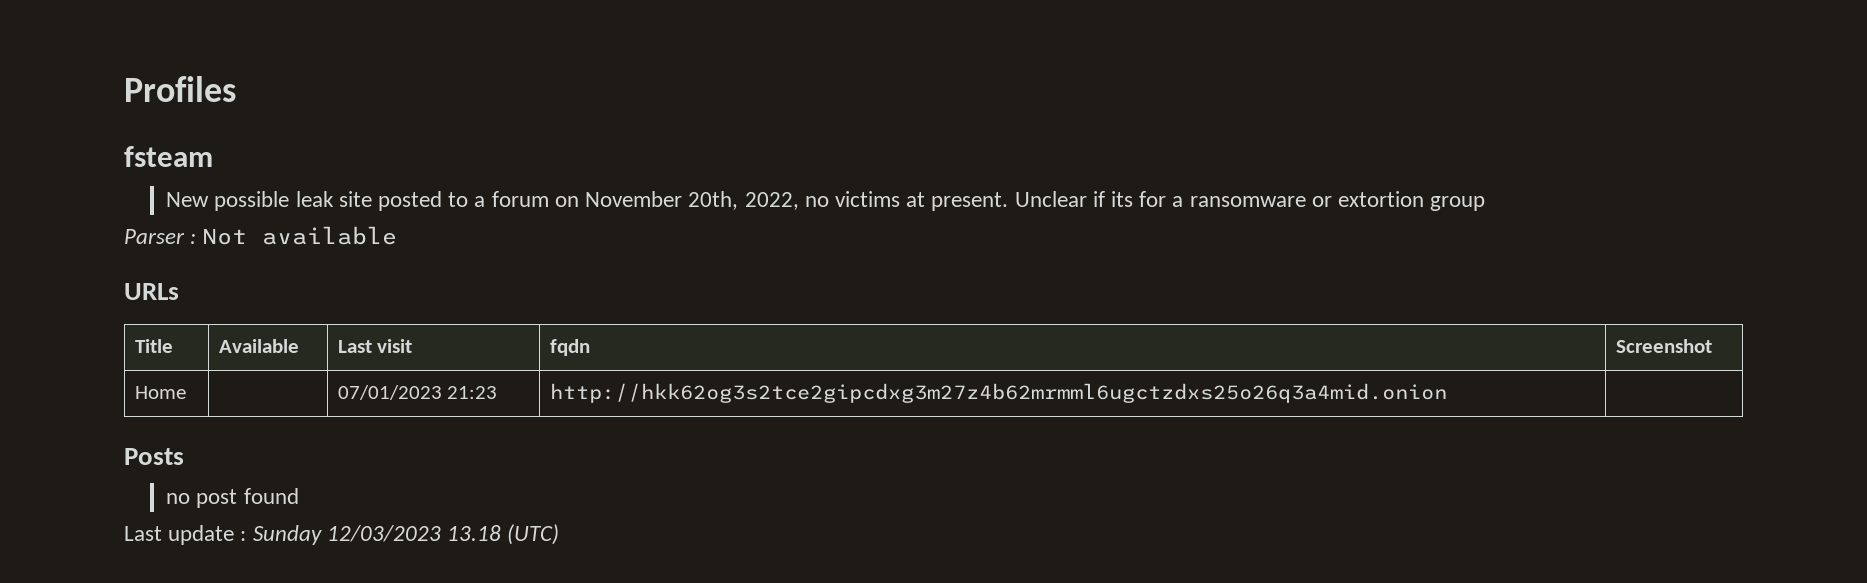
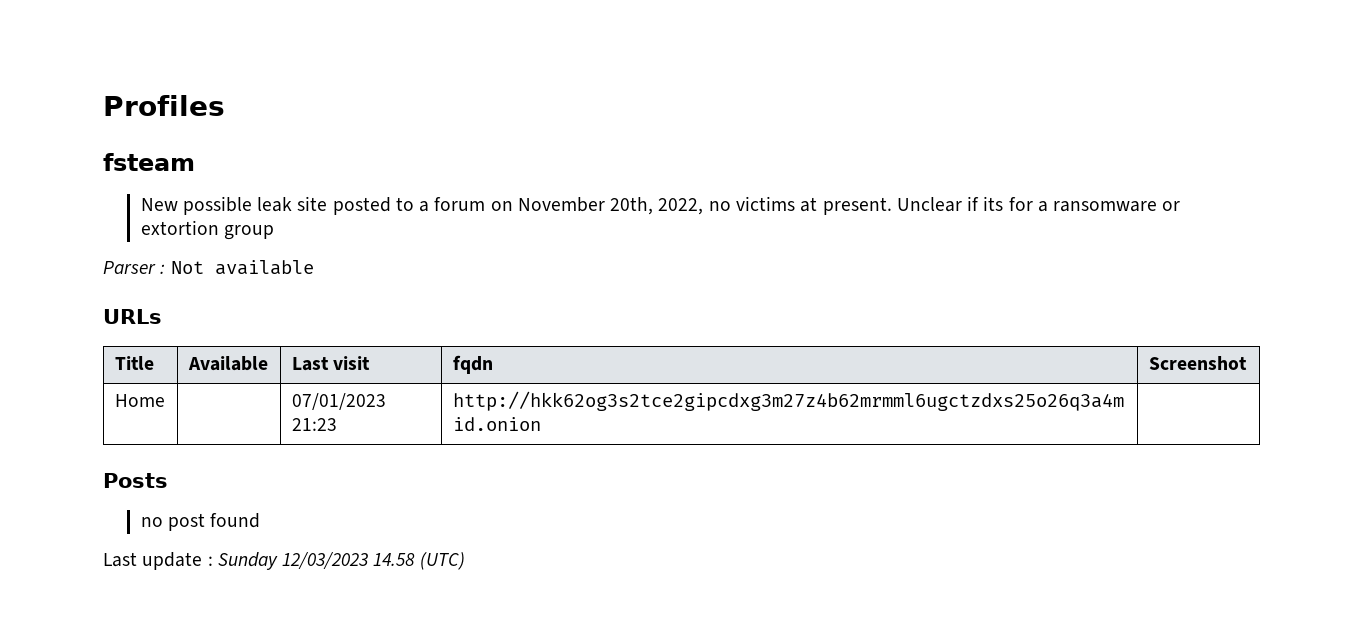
[447,525,502,541] 13.18 -> [373,553,416,566] 14.58

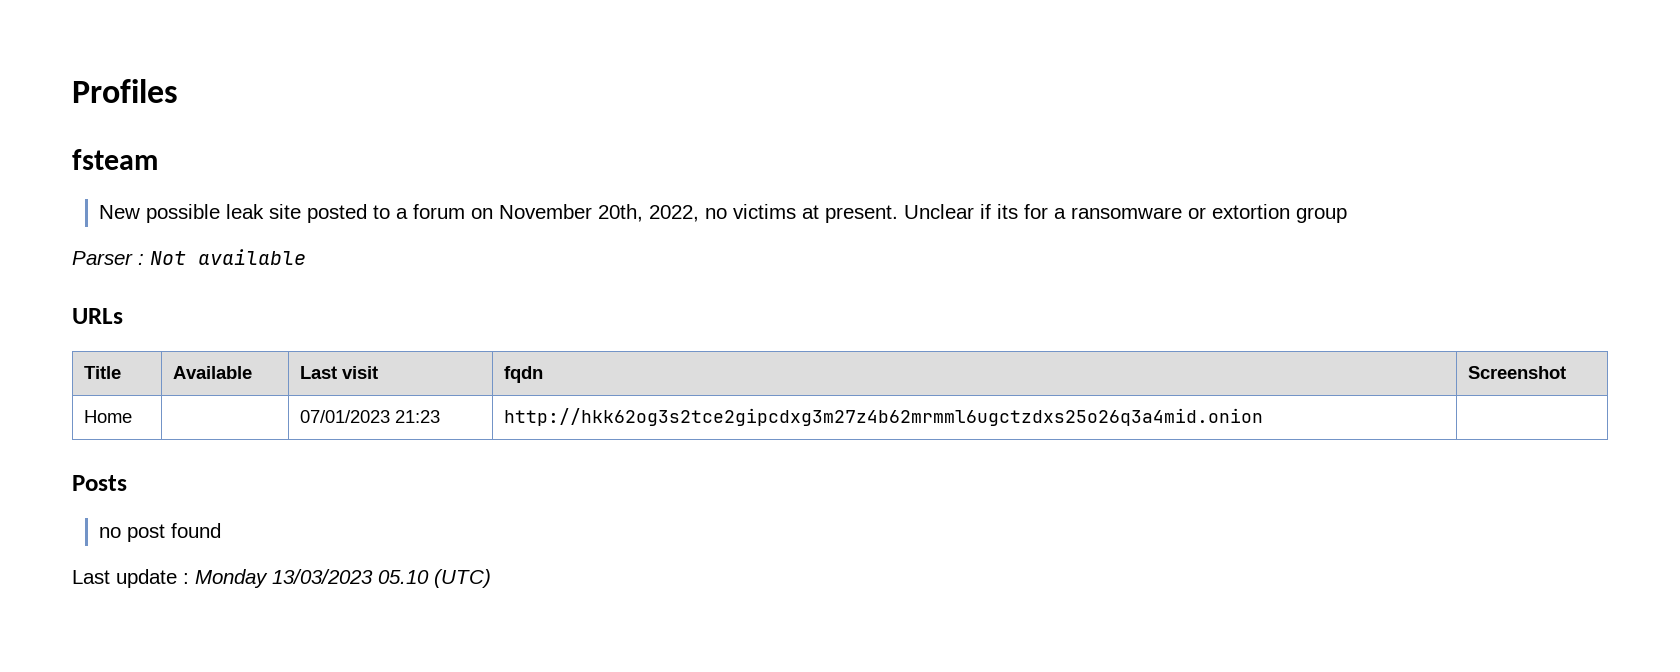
[217,552,416,570] Sunday 12/03/2023 14.58 -> [195,569,429,588] Monday 13/03/2023 05.10

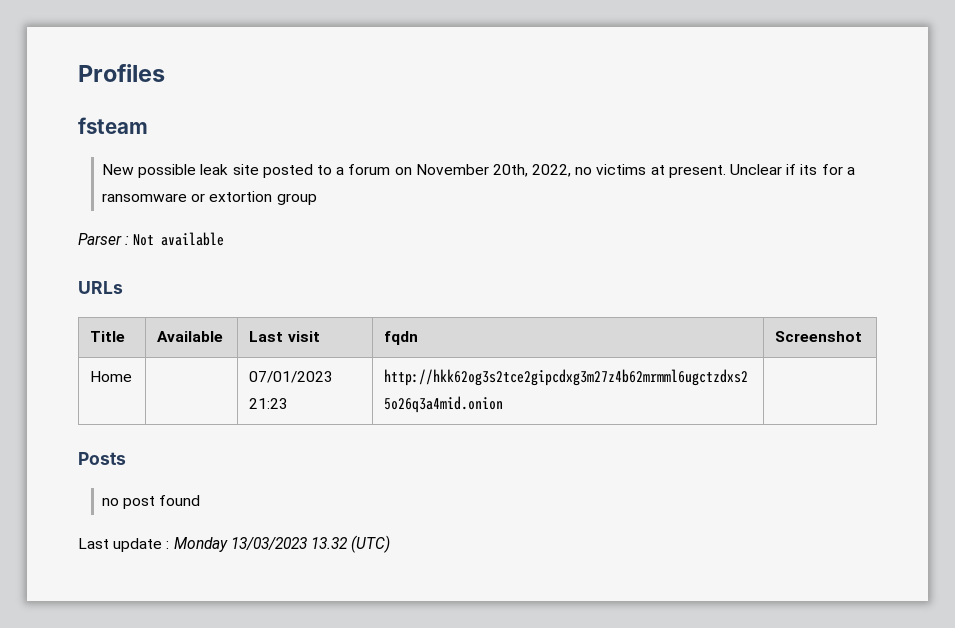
[378,570,429,584] 05.10 -> [310,537,348,549] 13.32

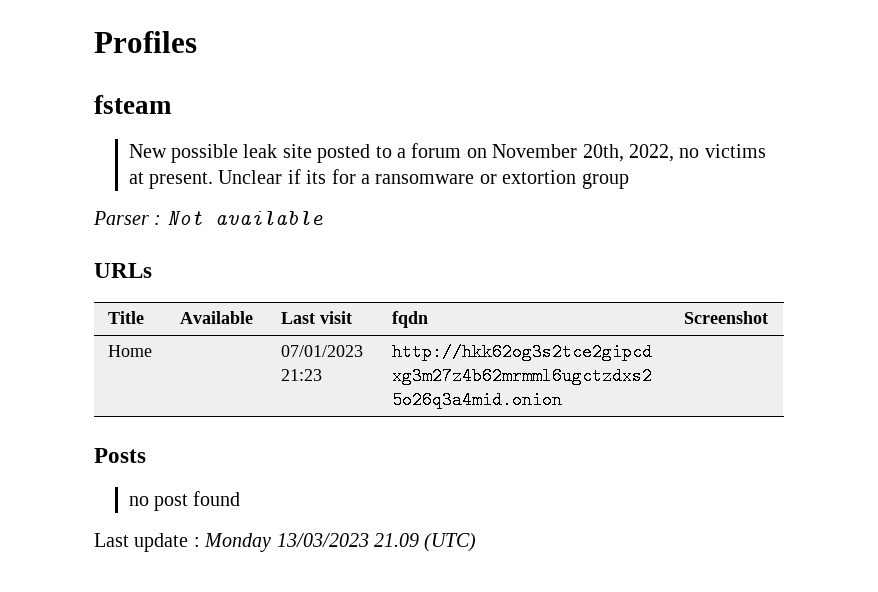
[310,537,348,549] 13.32 -> [374,533,419,547] 21.09

